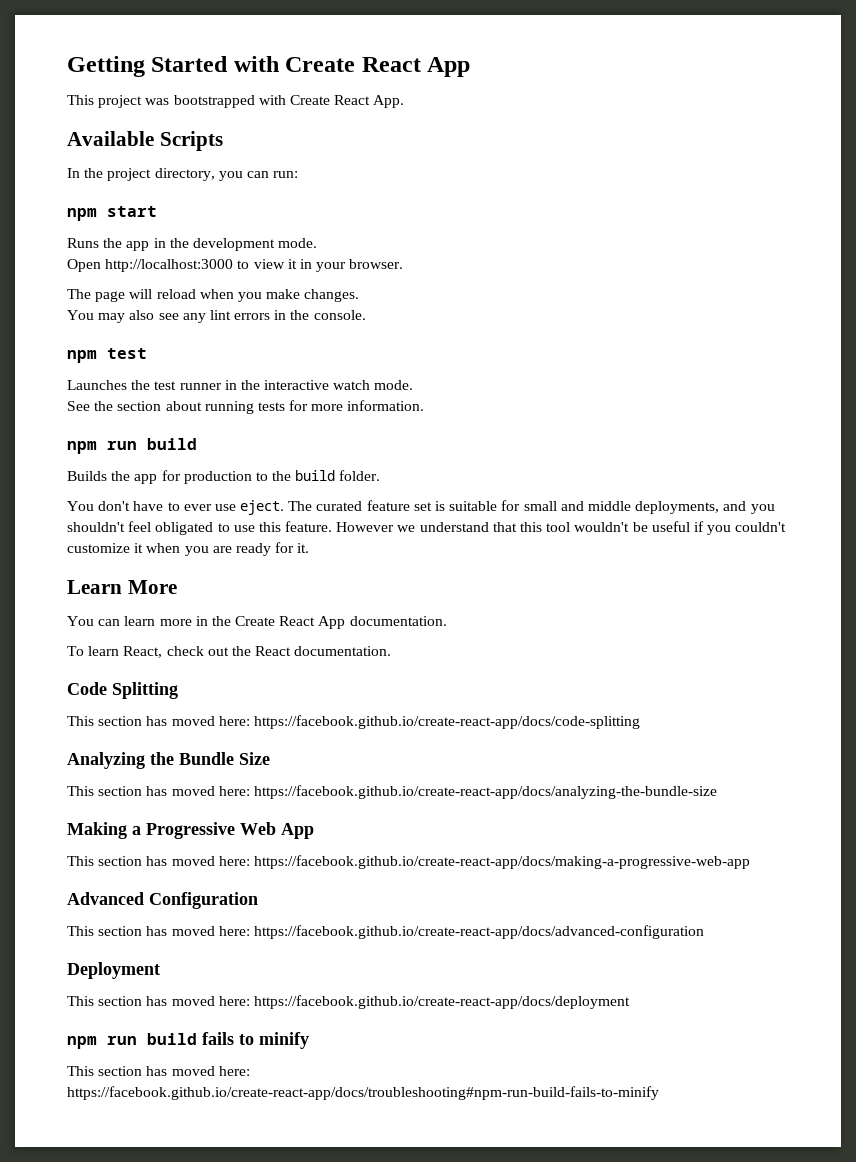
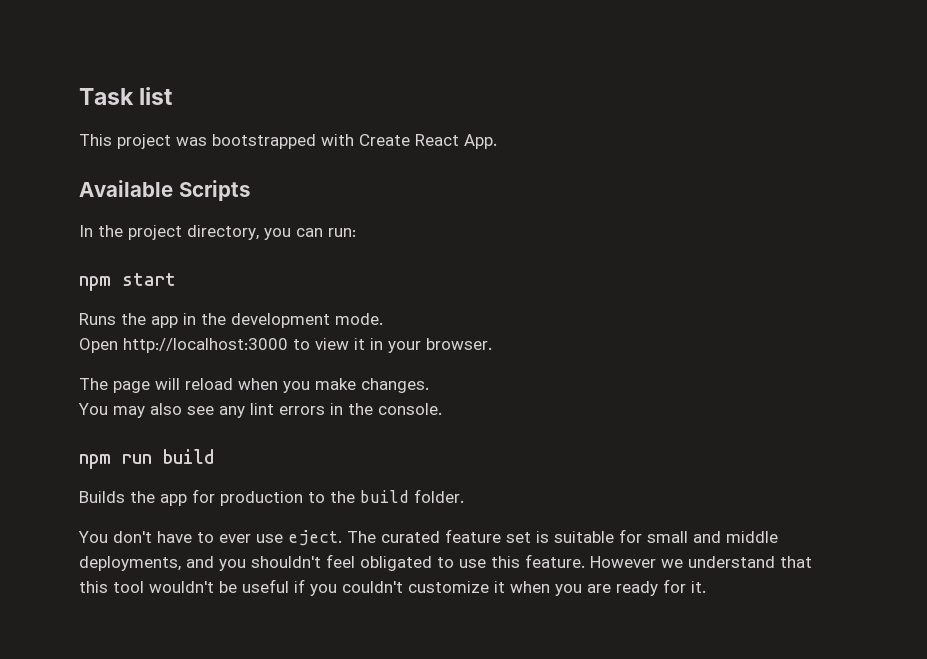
[67,56,471,77] Getting Started with Create React App -> [79,87,174,105] Task list
[67,348,147,363] [67,380,414,390] [67,400,425,414] // npm test // Launches the test runner in the interactive watch mode. // See the section about running tests for more information. -> (442, 409) none
[67,580,177,594] [67,616,447,629] [67,646,392,658] [67,682,178,699] [67,715,640,729] [67,752,270,769] [67,785,717,799] [67,822,314,839] [67,855,750,869] [67,892,258,909] [67,925,704,939] [67,962,160,979] [67,995,630,1009] [67,1032,309,1049] [67,1066,250,1076] [67,1086,659,1100] // Learn More // You can learn more in the Create React App documentation. // To learn React, check out the React documentation. // Code Splitting // This section has moved here: https://facebook.github.io/create-react-app/docs/code-splitting // Analyzing the Bundle Size // This section has moved here: https://facebook.github.io/create-react-app/docs/analyzing-the-bundle-size // Making a Progressive Web App // This section has moved here: https://facebook.github.io/create-react-app/docs/making-a-progressive-web-app // Advanced Configuration // This section has moved here: https://facebook.github.io/create-react-app/docs/advanced-configuration // Deployment // This section has moved here: https://facebook.github.io/create-react-app/docs/deployment // npm run build fails to minify // This section has moved here: https://facebook.github.io/create-react-app/docs/troubleshooting#npm-run-build-fails-to-minify -> (706, 587) none

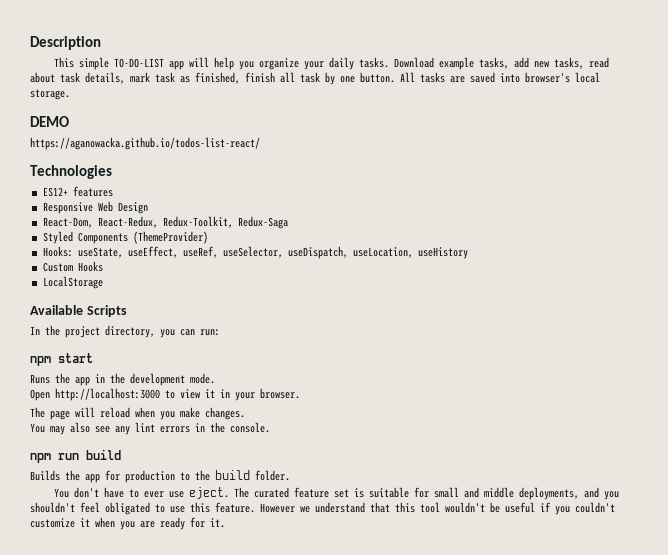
[79,87,174,105] Task list -> [30,36,101,50] Description
[117,134,497,149] project was bootstrapped with Create React App. -> [78,57,609,70] [30,72,600,85] [30,89,70,100] [30,116,69,127] [30,137,260,150] [30,165,112,179] [42,186,113,197] [42,201,148,214] [42,216,288,229] [42,231,208,244] [42,246,468,259] [42,261,103,272] [42,276,103,289] simple TO-DO-LIST app will help you organize your daily tasks. Download example tasks, add new tasks, read about task details, mark task as finished, finish all task by one button. All tasks are saved into browser's local storage. // DEMO // https://aganowacka.github.io/todos-list-react/ // Technologies // ES12+ features // Responsive Web Design // React-Dom, React-Redux, Redux-Toolkit, Redux-Saga // Styled Components (ThemeProvider) // Hooks: useState, useEffect, useRef, useSelector, useDispatch, useLocation, useHistory // Custom Hooks // LocalStorage

